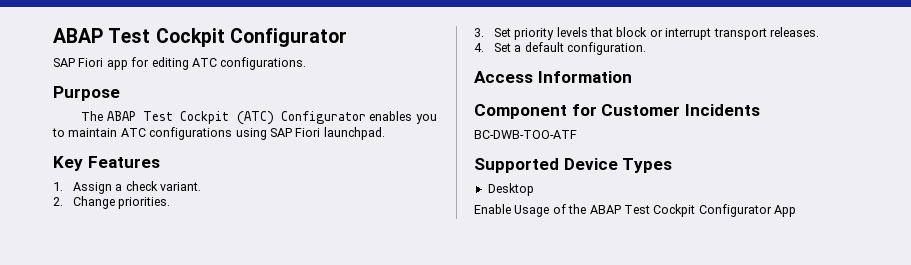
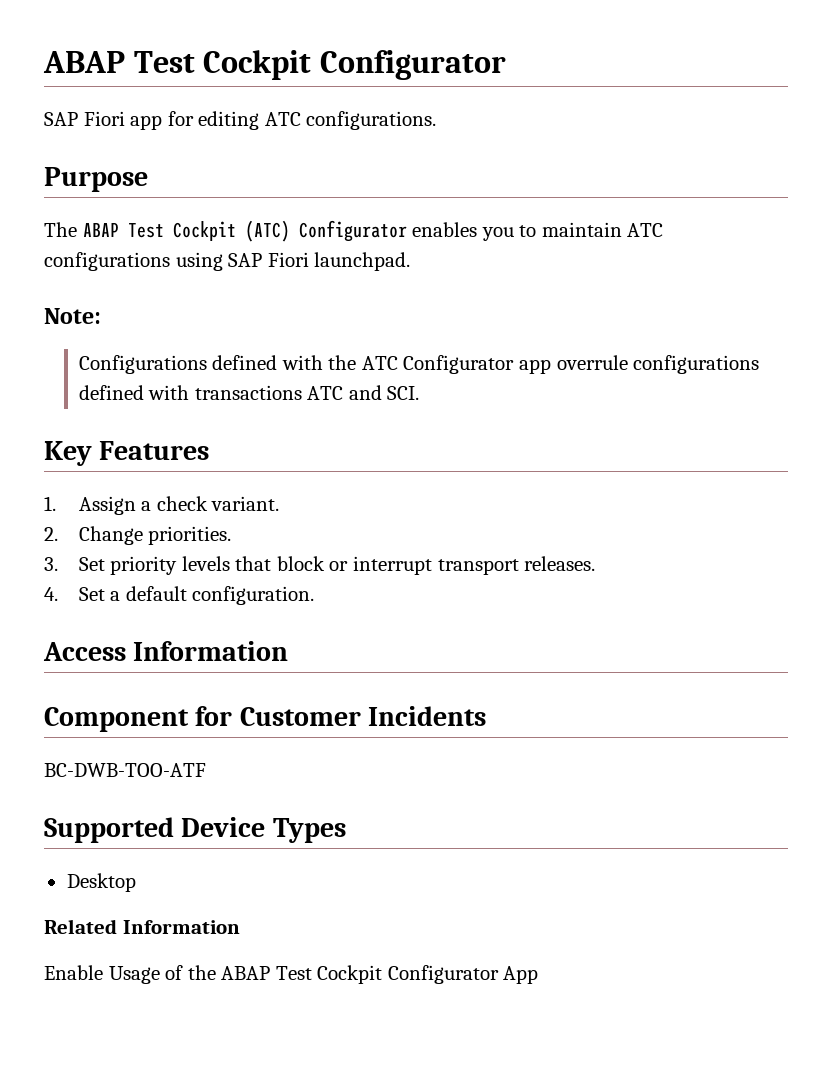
(385, 133) none -> [44,308,101,324] [78,355,760,374] [78,385,420,400] // Note: // Configurations defined with the ATC Configurator app overrule configurations defined with transactions ATC and SCI.
(534, 189) none -> [44,919,240,934] // Related Information

